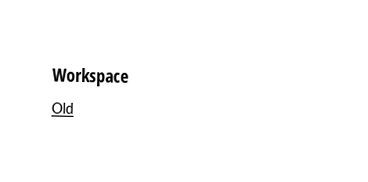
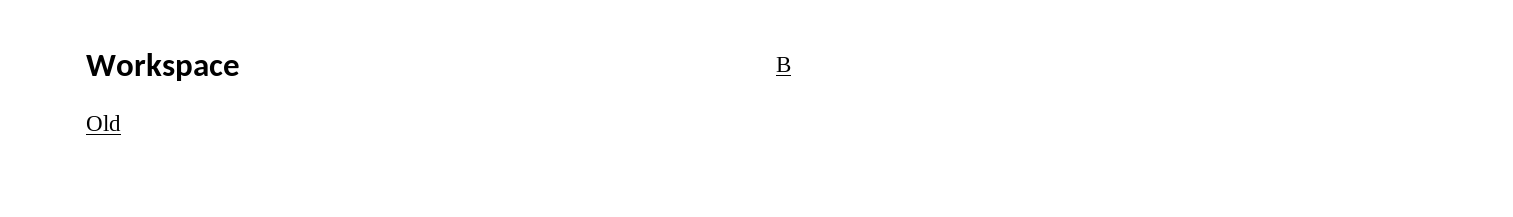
(74, 108) none -> [776,57,791,72] // B

